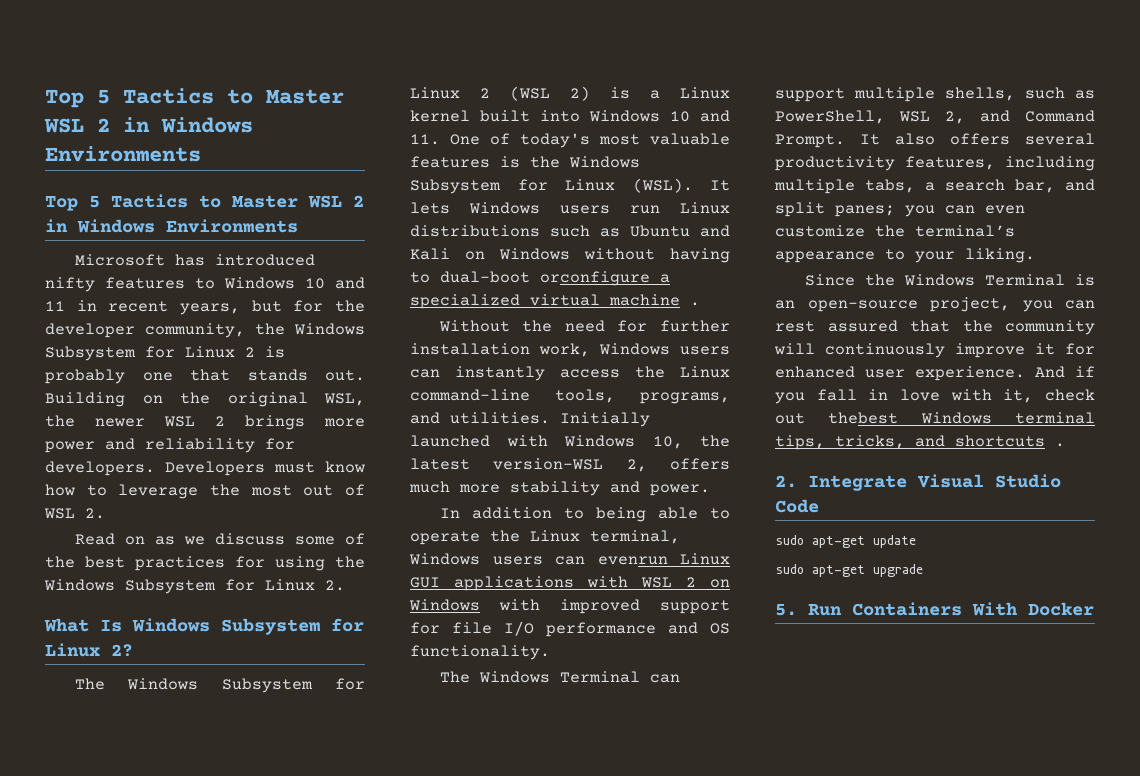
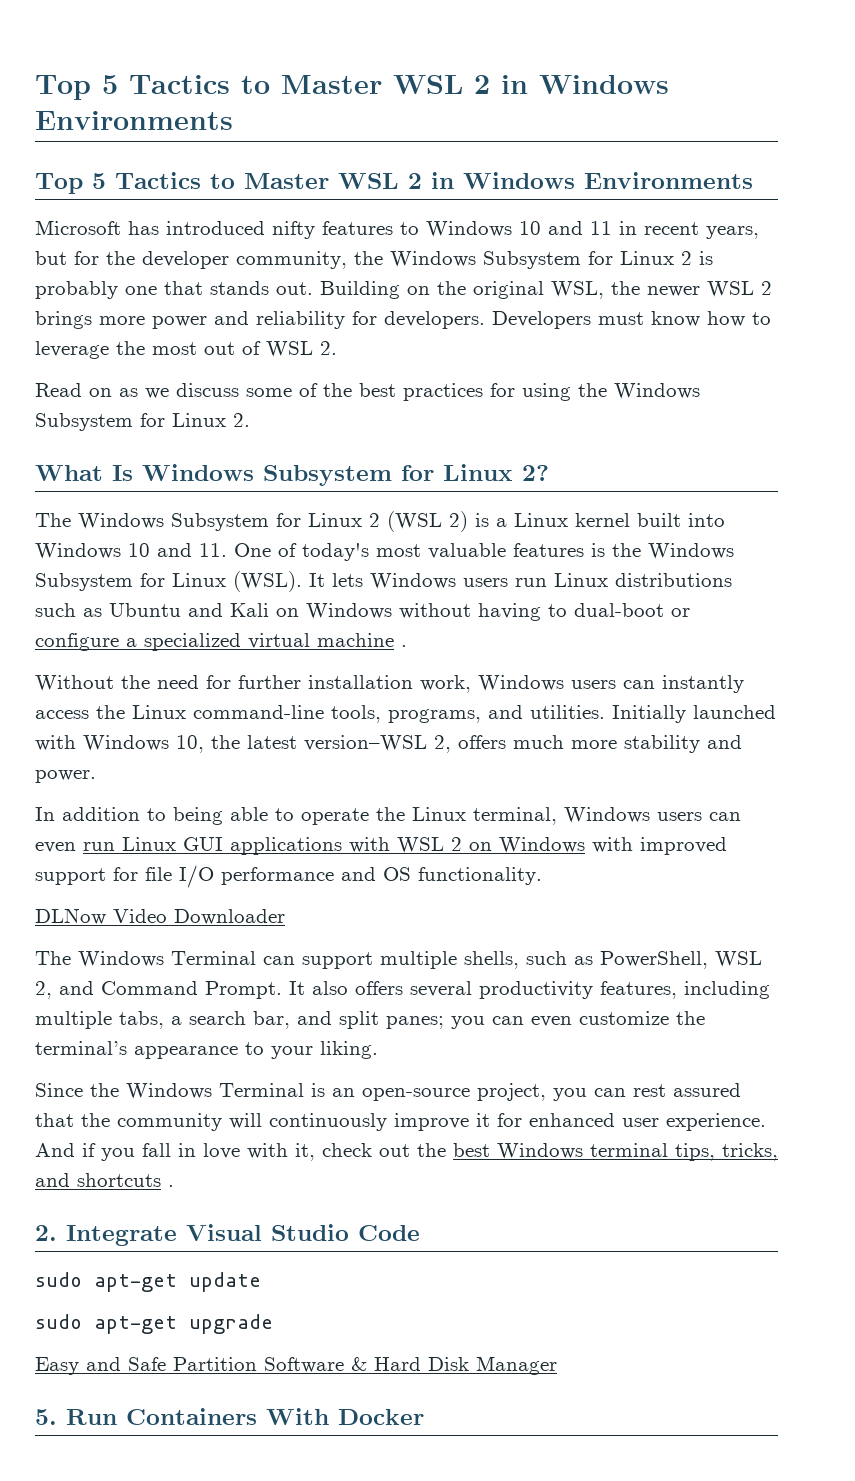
[540,271,650,286] orconfigure -> [671,608,690,617] [35,633,119,651] or configure
[597,556,668,565] evenrun -> [35,842,115,853] even run
(550, 652) none -> [35,908,285,925] // DLNow Video Downloader
[828,412,899,424] thebest -> [417,1143,490,1157] the best
(923, 570) none -> [35,1356,557,1375] // Easy and Safe Partition Software & Hard Disk Manager

